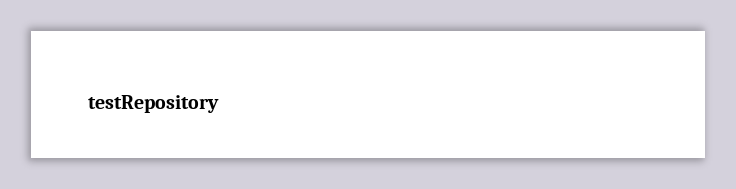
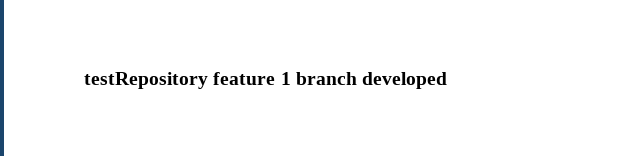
(219, 104) none -> [213,72,448,89] feature 1 branch developed

